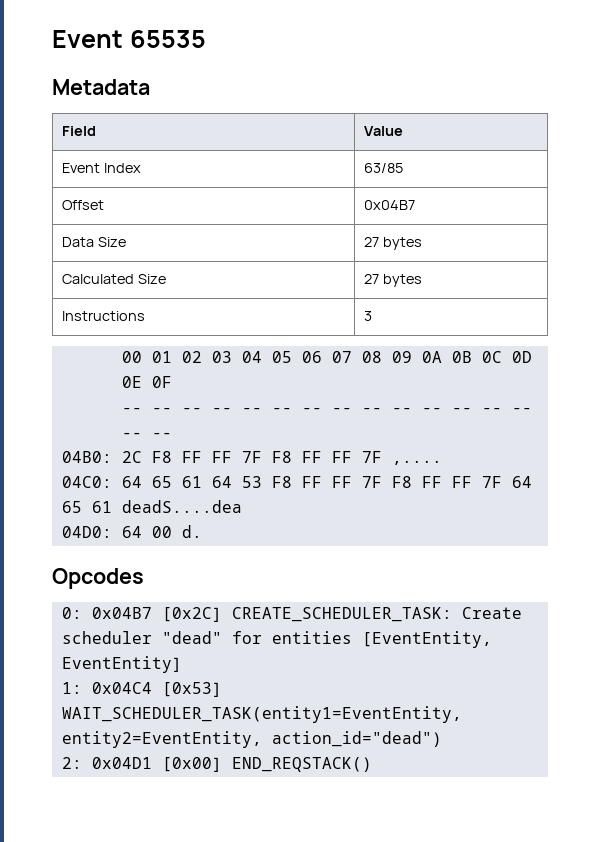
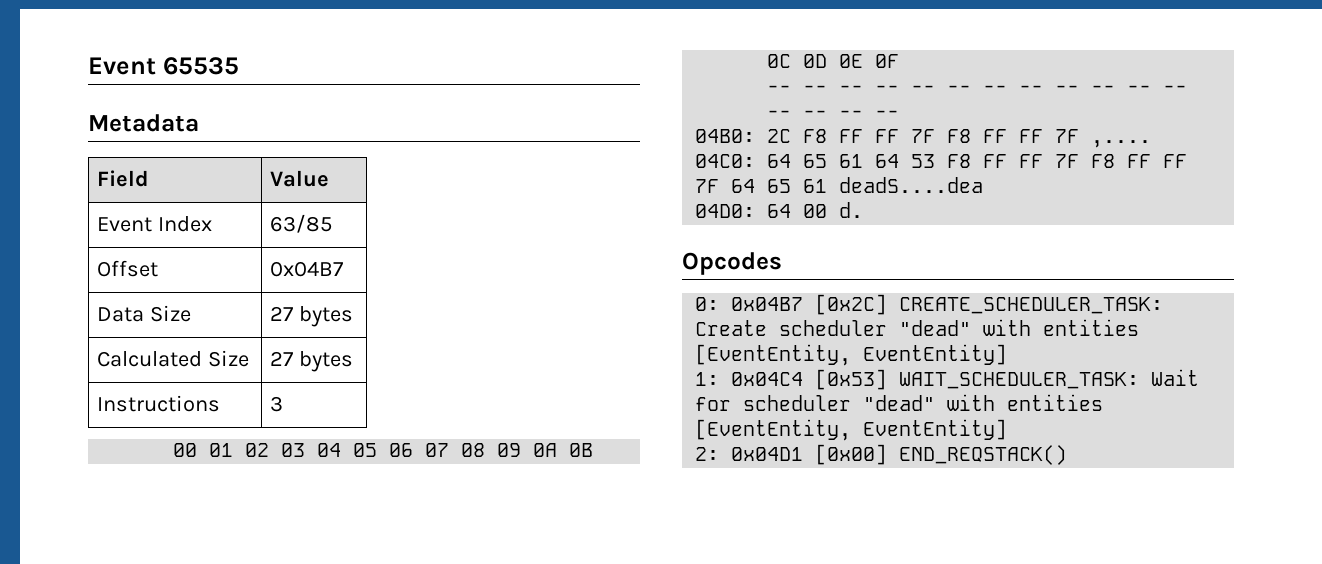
[231,631,262,644] for -> [983,319,1032,336] with
[61,706,462,723] [61,731,442,748] WAIT_SCHEDULER_TASK(entity1=EventEntity, entity2=EventEntity, action_id="dead") -> [899,369,1200,389] [695,394,1104,411] [695,419,1008,441] WAIT_SCHEDULER_TASK: Wait for scheduler "dead" with entities [EventEntity, EventEntity]

